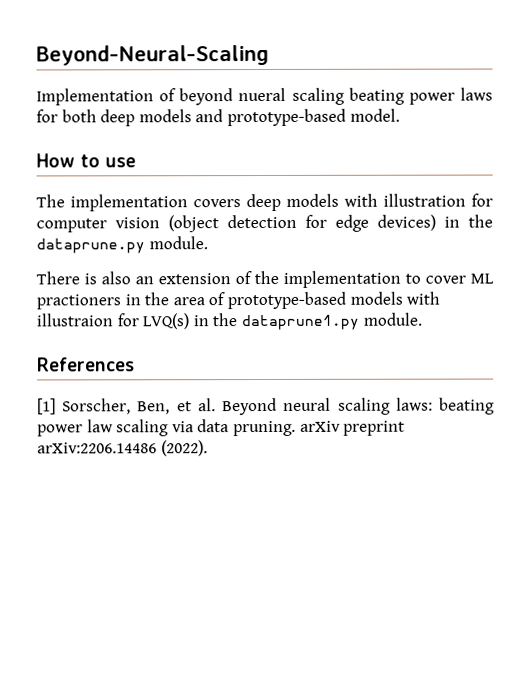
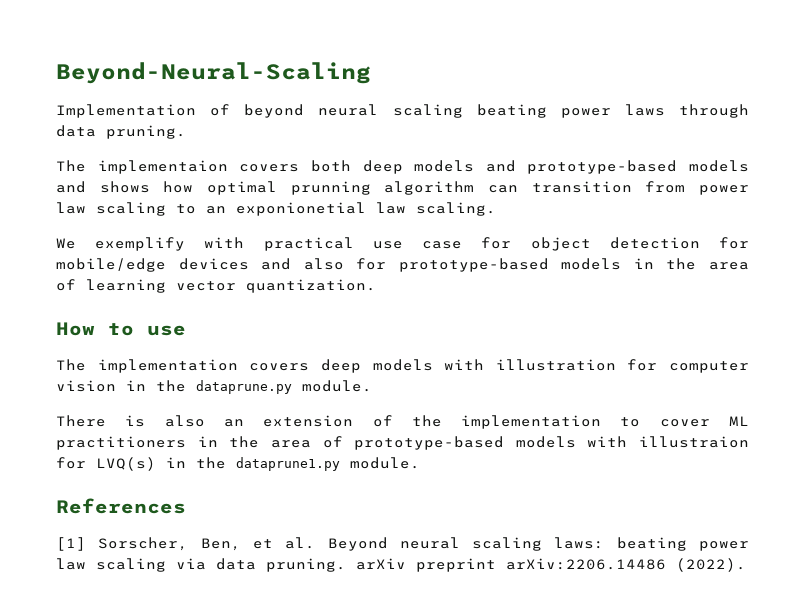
[238,87,287,102] nueral -> [318,104,379,116] neural
[36,109,58,123] for -> [679,104,749,118] [56,125,186,139] [56,160,300,174] through data pruning. // The implementaion covers
[349,108,400,122] model. -> [689,160,749,172] [56,181,749,195] [56,202,496,216] [56,237,749,251] [56,258,749,272] [56,279,376,293] models and shows how optimal prunning algorithm can transition from power law scaling to an exponionetial law scaling. // We exemplify with practical use case for object detection for mobile/edge devices and also for prototype-based models in the area of learning vector quantization.
[168,214,436,233] (object detection for edge devices) -> (116, 386) none
[36,294,121,310] practioners -> [56,436,186,450] practitioners

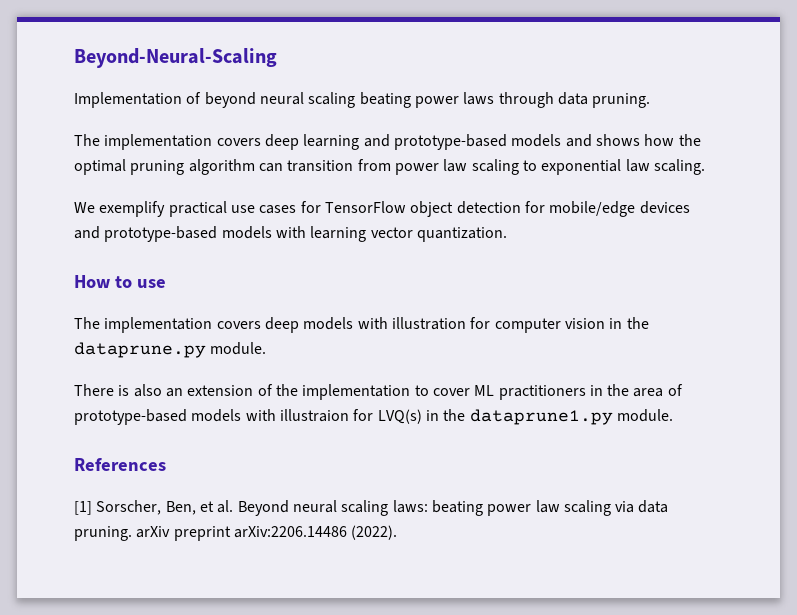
[97,160,475,174] implementaion covers both deep models -> [104,134,360,150] implementation covers deep learning
[206,181,371,195] optimal prunning -> [678,134,701,146] [74,159,185,175] the optimal pruning
[206,202,366,216] an exponionetial -> [541,159,622,175] exponential
[204,237,245,248] with -> (166, 209) none
[422,237,512,249] case for -> [259,201,406,214] cases for TensorFlow
[303,258,749,272] [56,279,76,291] also for prototype-based models in the area of -> [104,226,306,242] prototype-based models with

